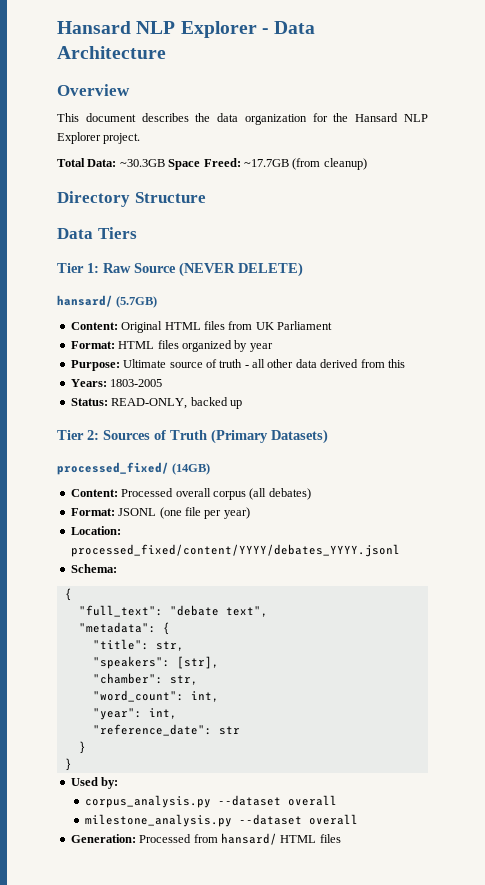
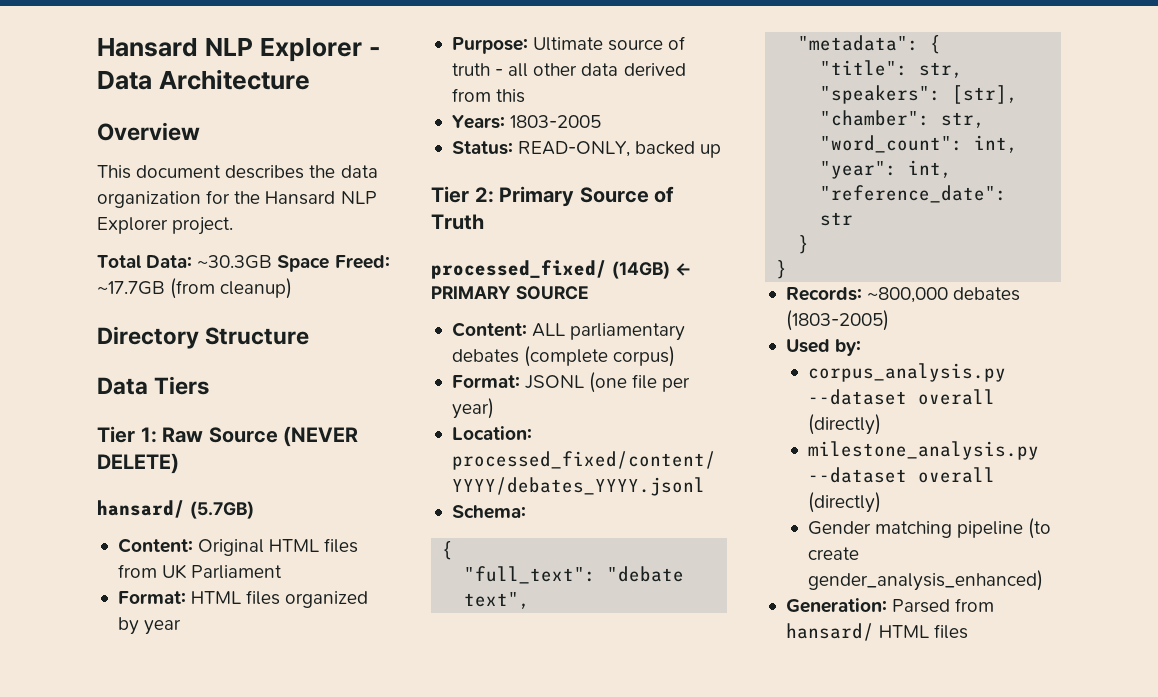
[103,430,150,440] Sources -> [499,186,649,207] Primary Source
[211,429,328,444] (Primary Datasets) -> (484, 222) none
[70,488,311,500] // Content: Processed overall corpus (all debates) -> [674,263,692,276] [431,286,589,300] [451,322,686,341] [451,346,676,367] ← PRIMARY SOURCE // Content: ALL parliamentary debates (complete corpus)
(72, 764) none -> [785,287,1021,303] [785,310,889,331] // Records: ~800,000 debates (1803-2005)
(338, 800) none -> [807,414,881,435] (directly)
(359, 819) none -> [807,492,881,513] [807,518,1052,539] [807,547,859,560] [807,570,1043,591] (directly) // Gender matching pipeline (to create gender_analysis_enhanced)
[139,834,192,843] Processed -> [892,599,951,613] Parsed

